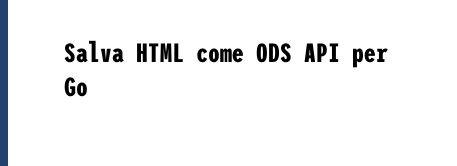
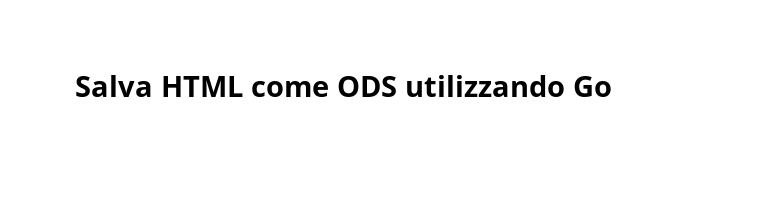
[304,43,388,68] API per -> [405,75,565,97] utilizzando

